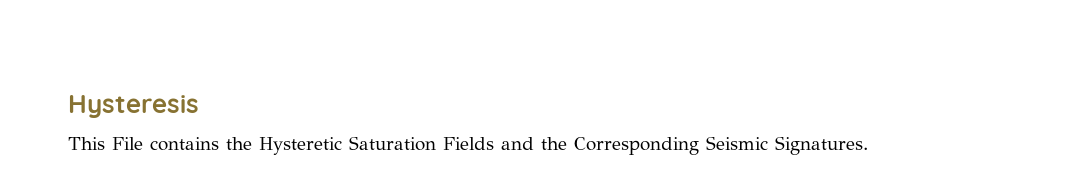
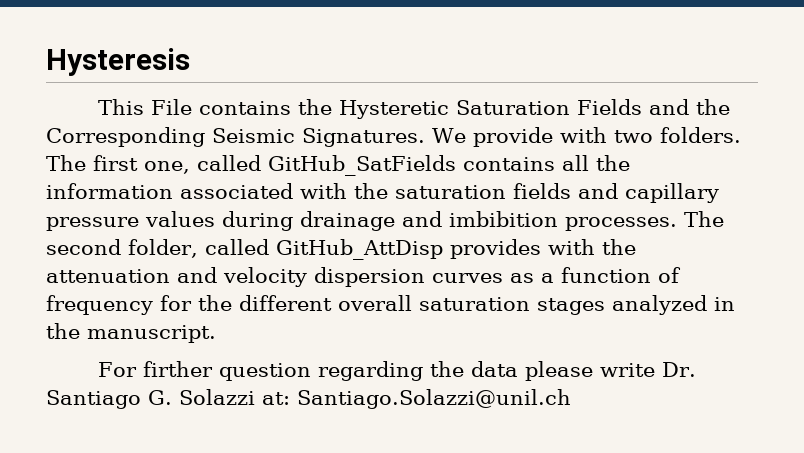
(868, 145) none -> [432,127,741,147] [46,155,630,176] [46,183,719,203] [46,211,724,231] [46,239,636,260] [46,267,681,287] [46,295,735,315] [46,323,216,343] [98,361,697,381] [46,389,571,409] We provide with two folders. The first one, called GitHub_SatFields contains all the information associated with the saturation fields and capillary pressure values during drainage and imbibition processes. The second folder, called GitHub_AttDisp provides with the attenuation and velocity dispersion curves as a function of frequency for the different overall saturation stages analyzed in the manuscript. // For firther question regarding the data please write Dr. Santiago G. Solazzi at: Santiago.Solazzi@unil.ch

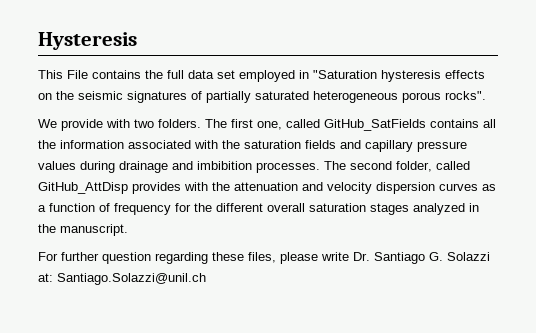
[339,99,731,119] [46,127,425,147] Hysteretic Saturation Fields and the Corresponding Seismic Signatures. -> [167,70,485,82] [38,91,486,103] full data set employed in "Saturation hysteresis effects on the seismic signatures of partially saturated heterogeneous porous rocks". //
[143,361,214,377] firther -> [61,252,99,261] further
[430,361,519,377] the data -> [212,252,276,263] these files,

